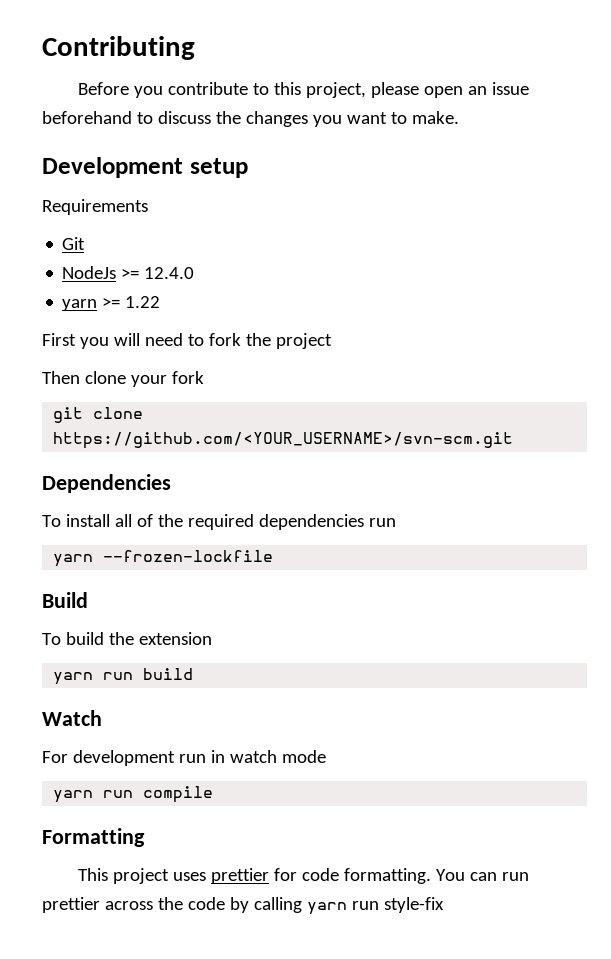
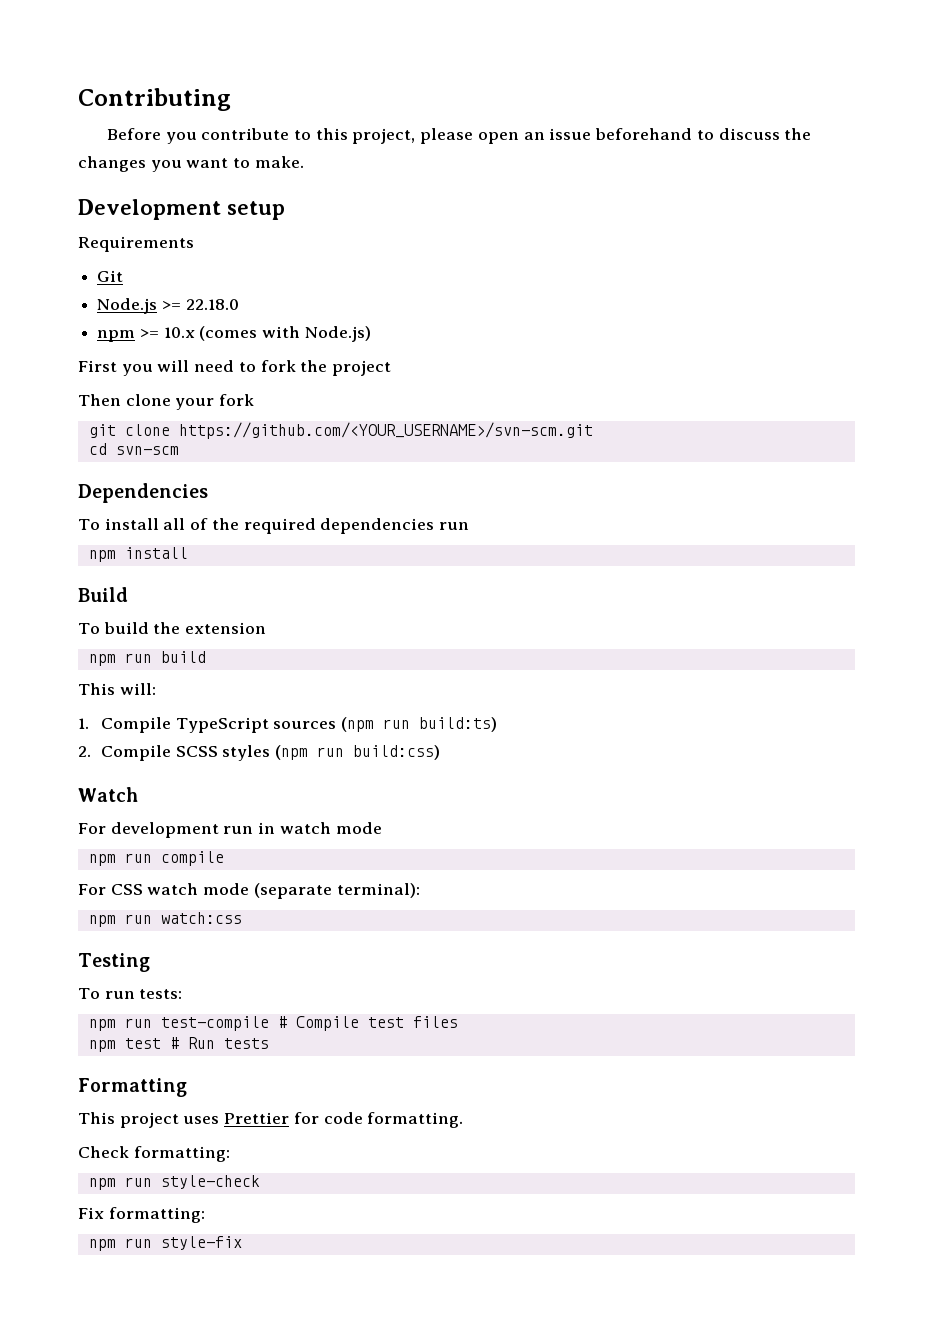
[62,266,195,279] [62,296,161,311] NodeJs >= 12.4.0 // yarn >= 1.22 -> [97,298,239,314] [97,326,371,342] Node.js >= 22.18.0 // npm >= 10.x (comes with Node.js)
(514, 440) none -> [88,443,179,455] // cd svn-scm
[53,550,274,567] yarn --frozen-lockfile -> [88,547,188,562] npm install
[53,672,94,685] yarn -> [88,654,116,666] npm
(194, 674) none -> [78,683,156,695] [78,717,498,733] [78,745,441,761] // This will: // 1. Compile TypeScript sources (npm run build:ts) // 2. Compile SCSS styles (npm run build:css)
[53,790,94,803] yarn -> [88,854,116,866] npm
(214, 794) none -> [78,883,420,899] [88,912,242,927] [78,953,150,972] [78,988,183,999] [88,1016,458,1031] [88,1037,269,1052] // For CSS watch mode (separate terminal): // npm run watch:css // Testing // To run tests: // npm run test-compile # Compile test files // npm test # Run tests
[210,868,269,884] prettier -> [224,1112,290,1124] Prettier
[435,869,529,881] [42,897,347,915] You can run prettier across the code by calling yarn -> [78,1146,230,1162] [88,1175,260,1190] [78,1207,205,1223] [88,1239,116,1251] // Check formatting: // npm run style-check // Fix formatting: // npm

